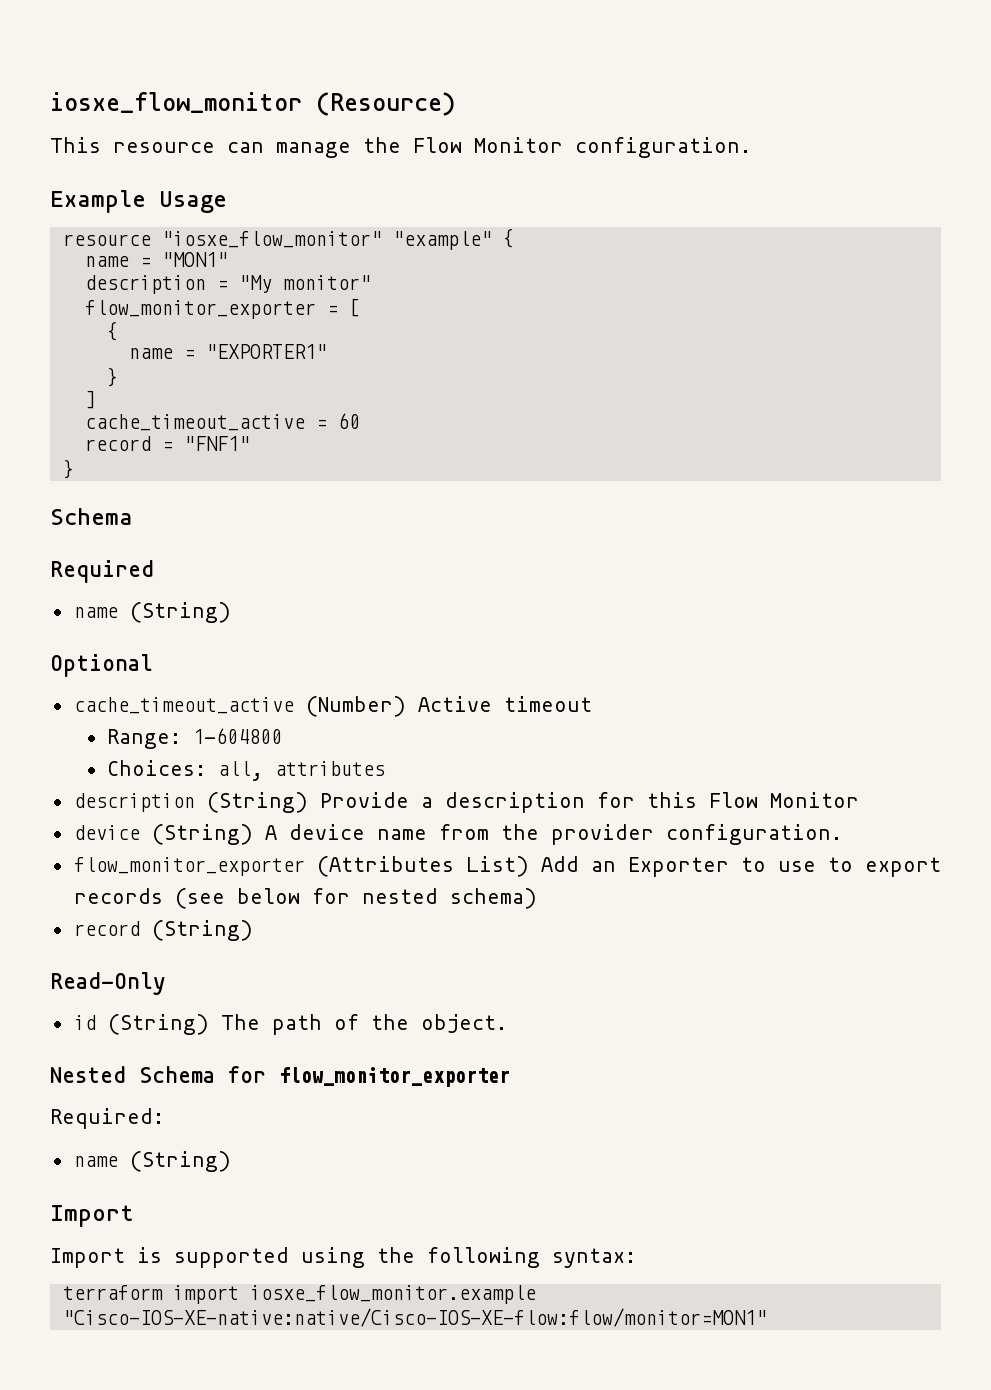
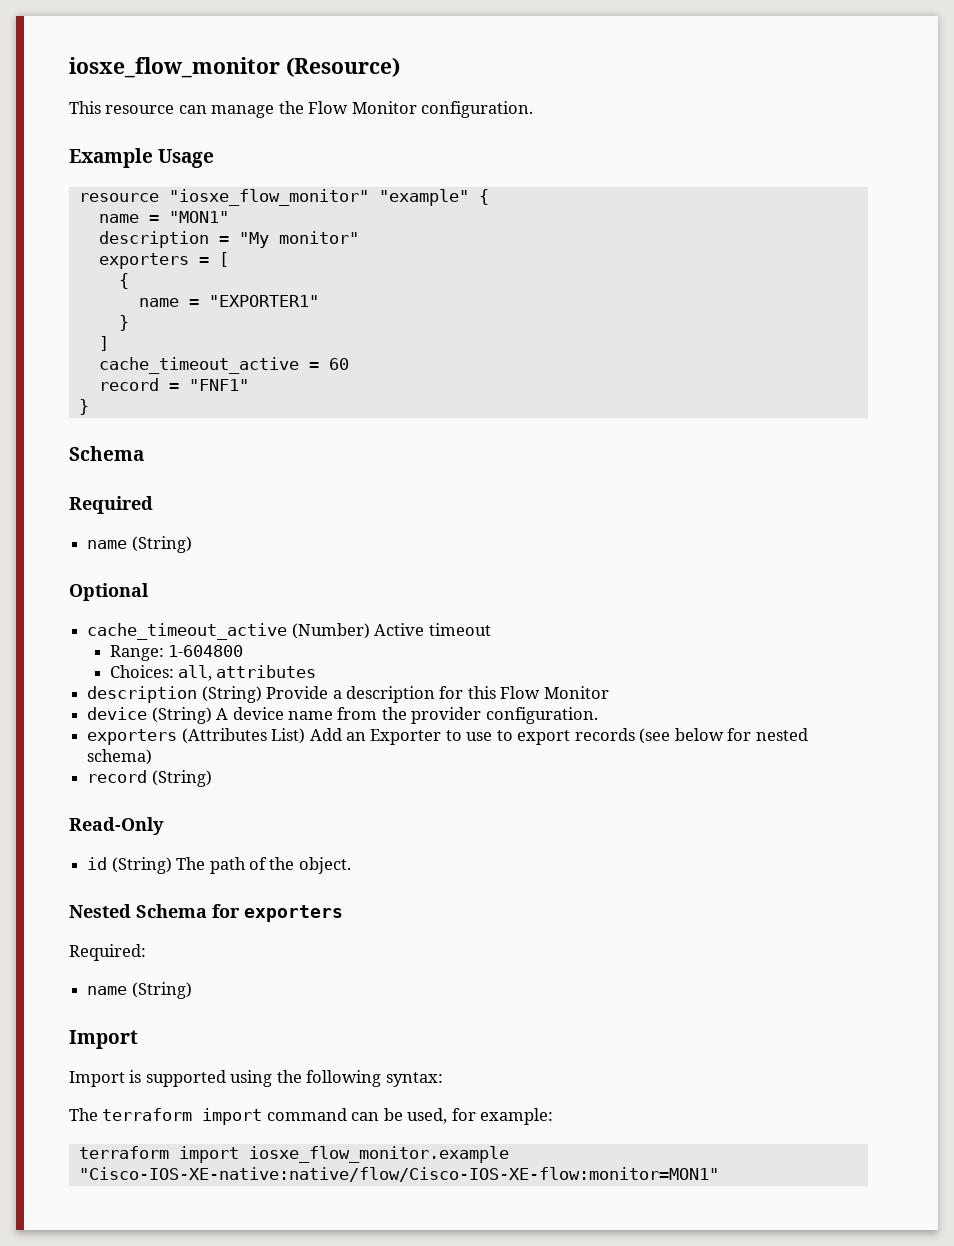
[84,300,316,319] flow_monitor_exporter -> [98,253,189,269] exporters
[73,857,305,876] flow_monitor_exporter -> [87,729,178,745] exporters
[279,1067,510,1087] flow_monitor_exporter -> [244,905,343,922] exporters
(636, 1258) none -> [69,1108,554,1125] // The terraform import command can be used, for example:
[62,1308,767,1327] "Cisco-IOS-XE-native:native/Cisco-IOS-XE-flow:flow/monitor=MON1" -> [78,1167,719,1182] "Cisco-IOS-XE-native:native/flow/Cisco-IOS-XE-flow:monitor=MON1"

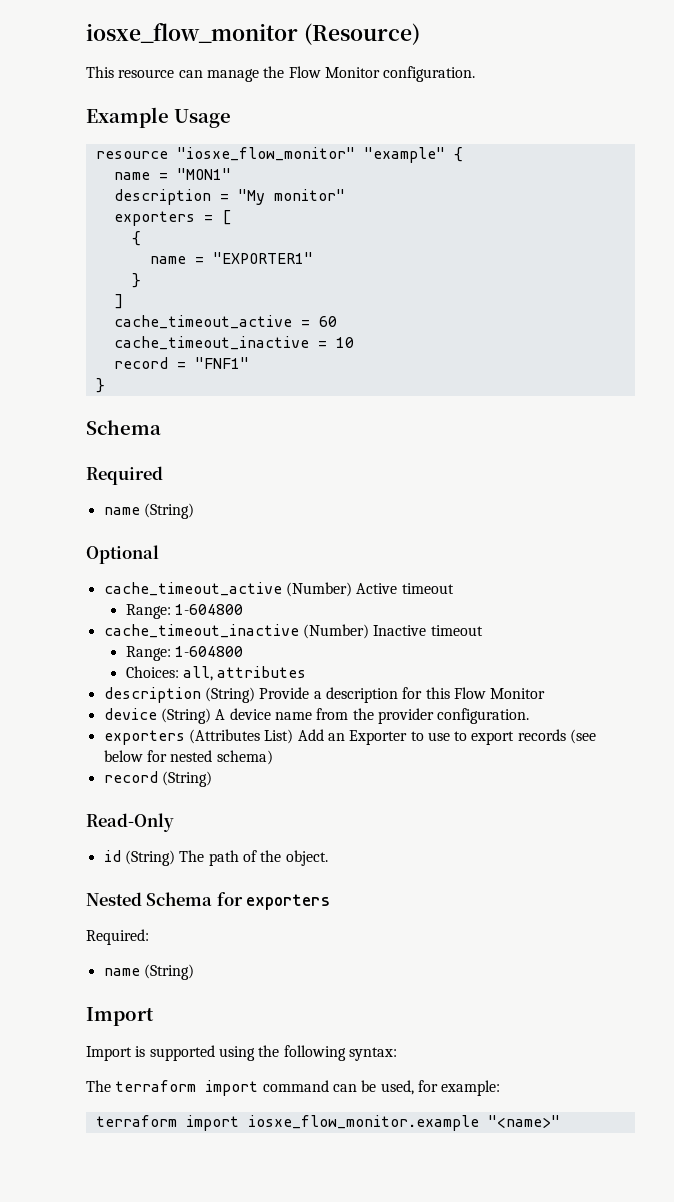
(349, 364) none -> [113,336,354,350] // cache_timeout_inactive = 10
(244, 651) none -> [103,624,483,639] [125,646,243,661] // cache_timeout_inactive (Number) Inactive timeout // Range: 1-604800
[78,1167,719,1182] "Cisco-IOS-XE-native:native/flow/Cisco-IOS-XE-flow:monitor=MON1" -> [487,1115,560,1128] "<name>"

